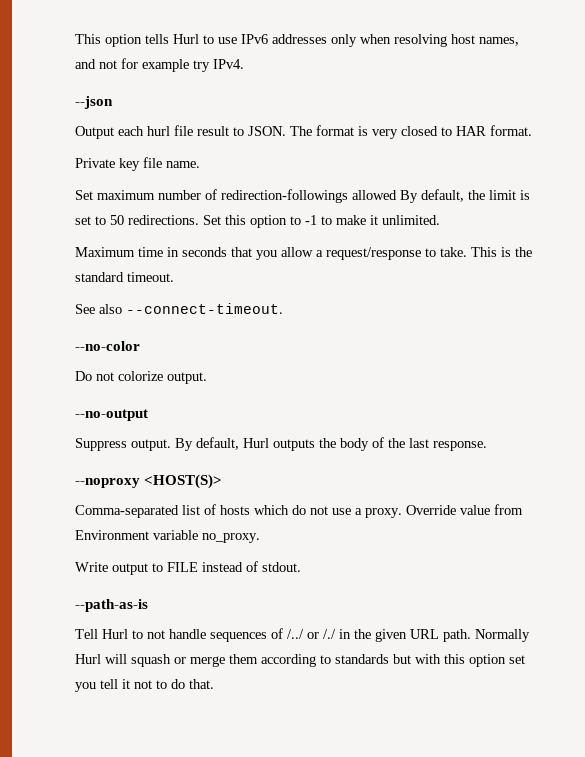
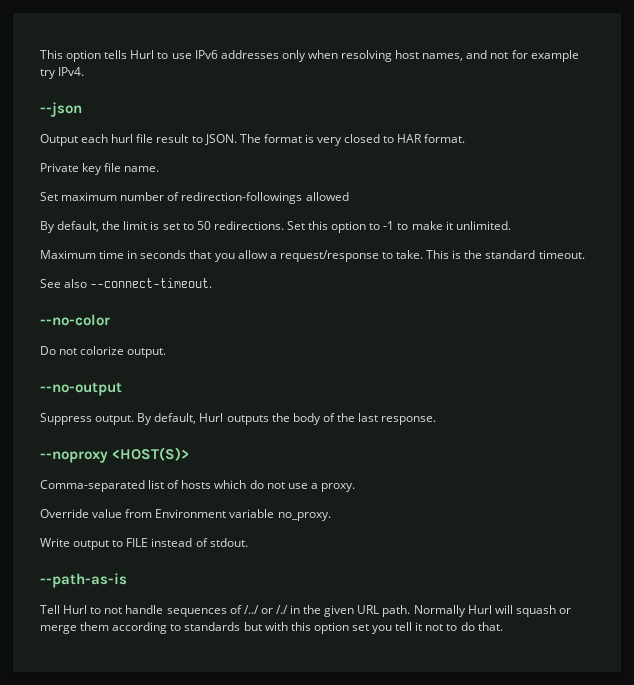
(397, 195) none -> (349, 196) //
(402, 513) none -> (355, 487) //

